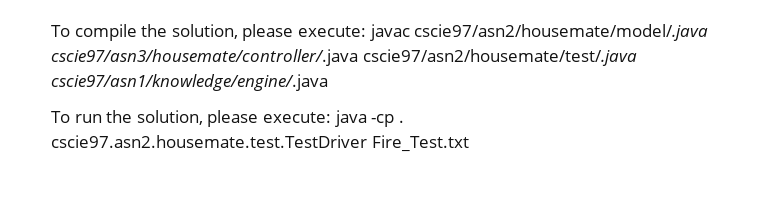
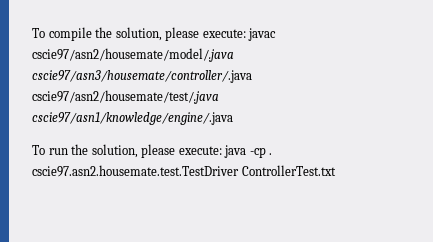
[371,135,469,152] Fire_Test.txt -> [241,165,336,176] ControllerTest.txt

